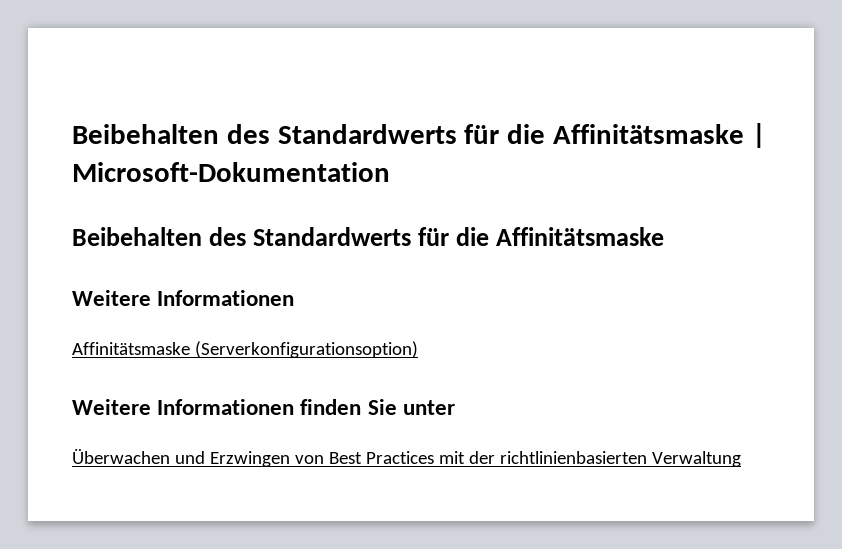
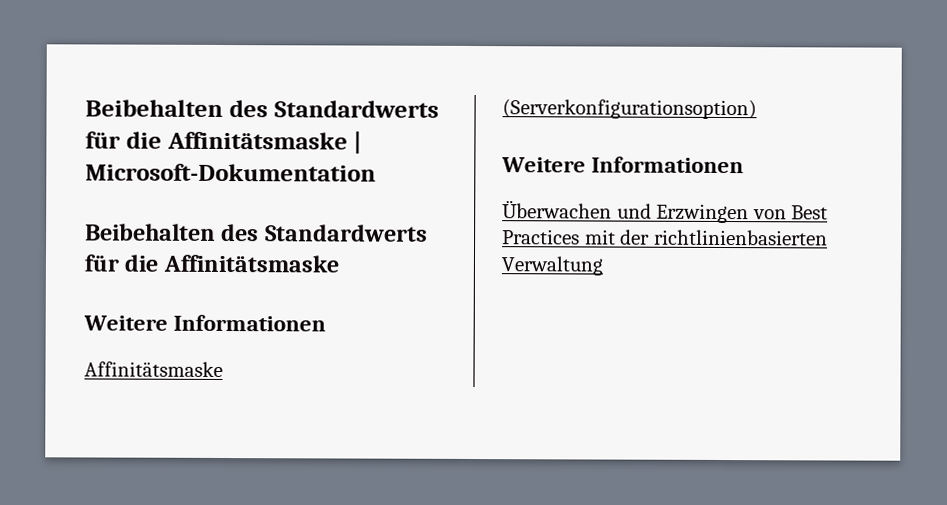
[300,399,455,415] finden Sie unter -> (745, 165) none

